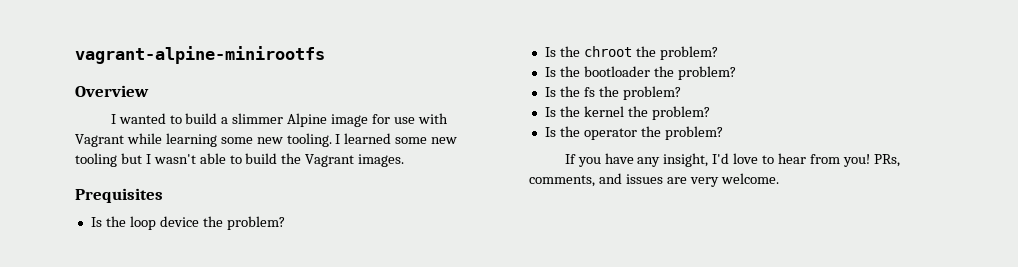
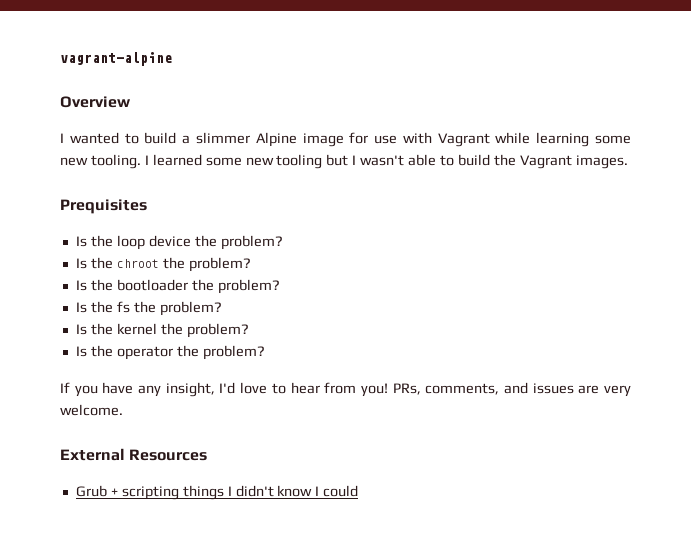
[75,46,325,64] vagrant-alpine-minirootfs -> [60,52,172,66] vagrant-alpine
(779, 178) none -> [60,448,208,461] [75,485,359,500] // External Resources // Grub + scripting things I didn't know I could

